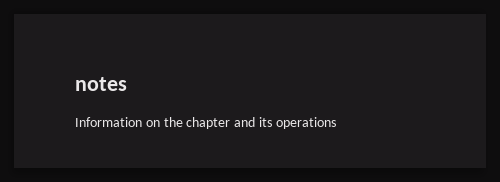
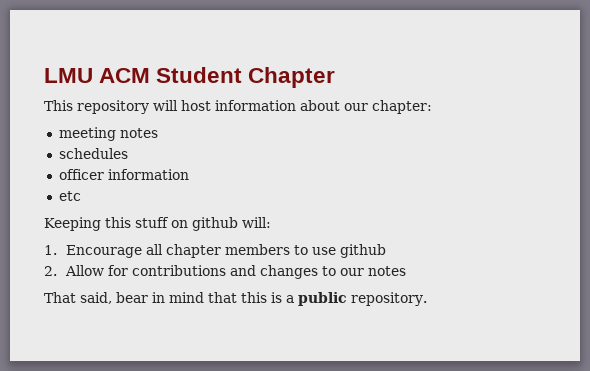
[75,77,127,91] [75,117,336,129] notes // Information on the chapter and its operations -> [44,67,336,88] [44,100,432,114] [58,127,158,141] [58,148,128,159] [58,169,189,180] [58,191,81,201] [44,217,271,231] [44,244,386,258] [44,265,406,279] [44,292,427,306] LMU ACM Student Chapter // This repository will host information about our chapter: // meeting notes // schedules // officer information // etc // Keeping this stuff on github will: // 1. Encourage all chapter members to use github // 2. Allow for contributions and changes to our notes // That said, bear in mind that this is a public repository.

